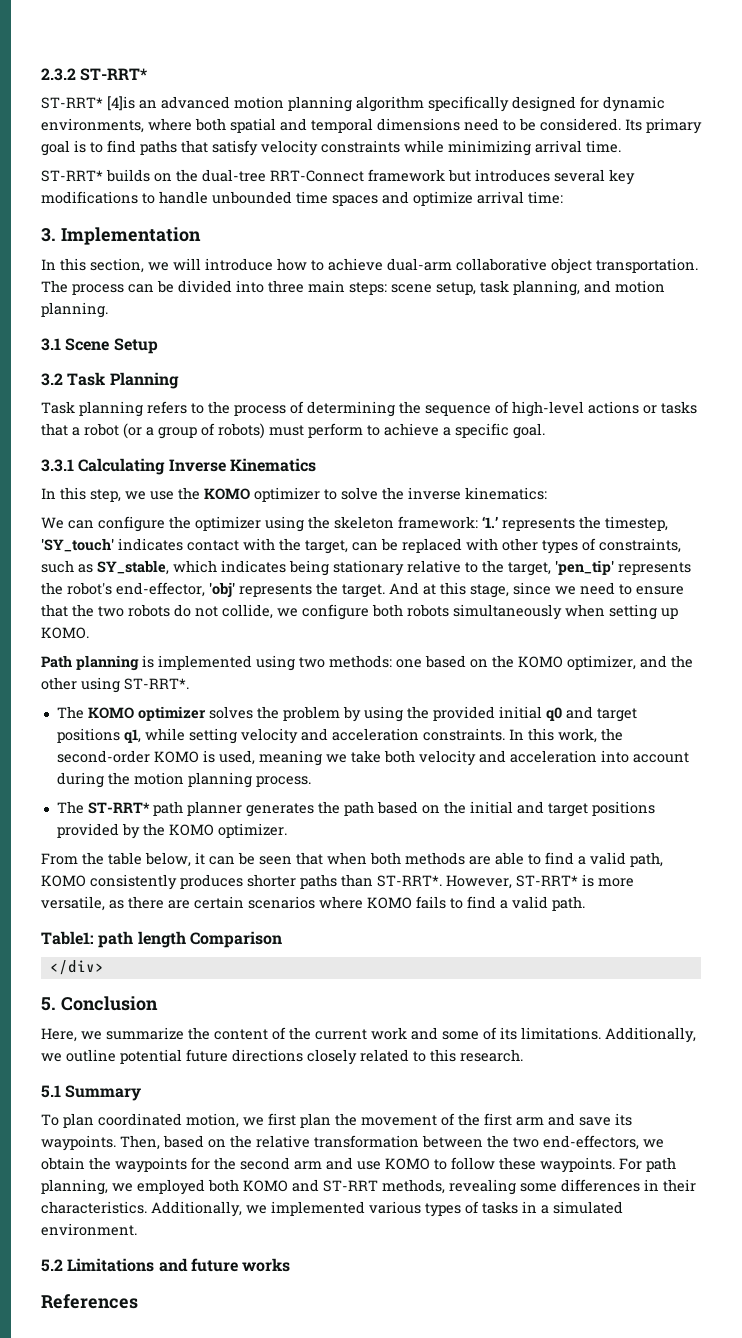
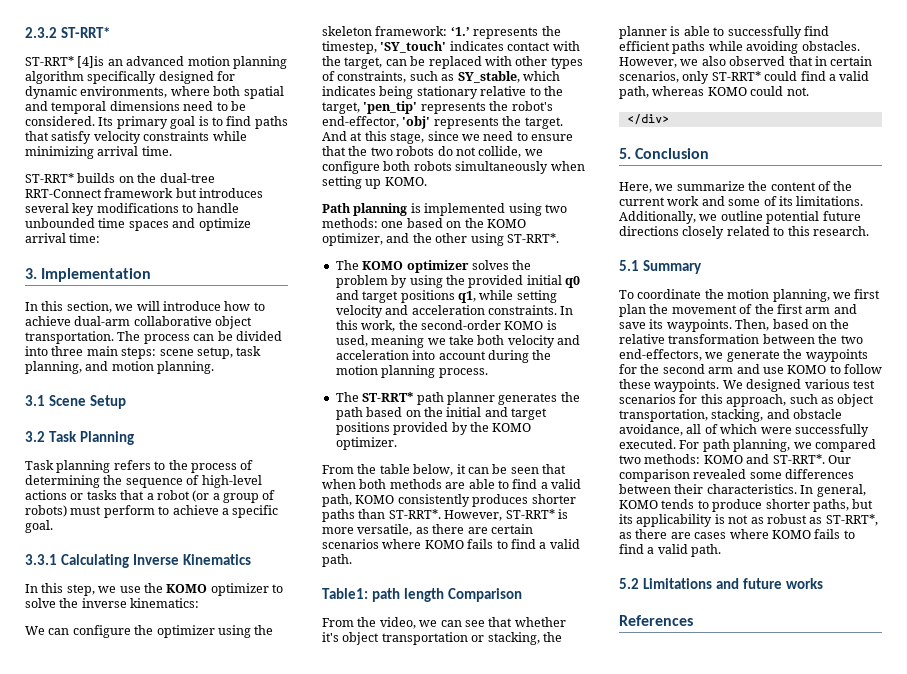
(282, 939) none -> [322,617,566,629] [322,632,562,645] [619,26,829,39] [619,41,860,54] [619,56,873,68] [619,71,870,84] [619,86,809,99] // From the video, we can see that whether it's object transportation or stacking, the planner is able to successfully find efficient paths while avoiding obstacles. However, we also observed that in certain scenarios, only ST-RRT* could find a valid path, whereas KOMO could not.
[63,1113,239,1128] plan coordinated motion, -> [637,289,830,302] coordinate the motion planning,
[41,1157,85,1170] obtain -> [726,350,780,362] generate
[619,1157,676,1172] [41,1179,516,1195] For path planning, we employed both KOMO and ST-RRT methods, revealing -> [722,379,875,392] [619,394,875,407] [619,409,843,422] [619,424,869,437] [619,439,876,452] [619,454,851,464] [619,469,747,482] We designed various test scenarios for this approach, such as object transportation, stacking, and obstacle avoidance, all of which were successfully executed. For path planning, we compared two methods: KOMO and ST-RRT*. Our comparison revealed
[644,1179,659,1191] in -> [619,484,671,494] between
[151,1201,623,1217] [41,1223,137,1236] Additionally, we implemented various types of tasks in a simulated environment. -> [800,484,866,497] [619,499,874,512] [619,514,878,527] [619,529,855,539] [619,544,722,557] In general, KOMO tends to produce shorter paths, but its applicability is not as robust as ST-RRT*, as there are cases where KOMO fails to find a valid path.

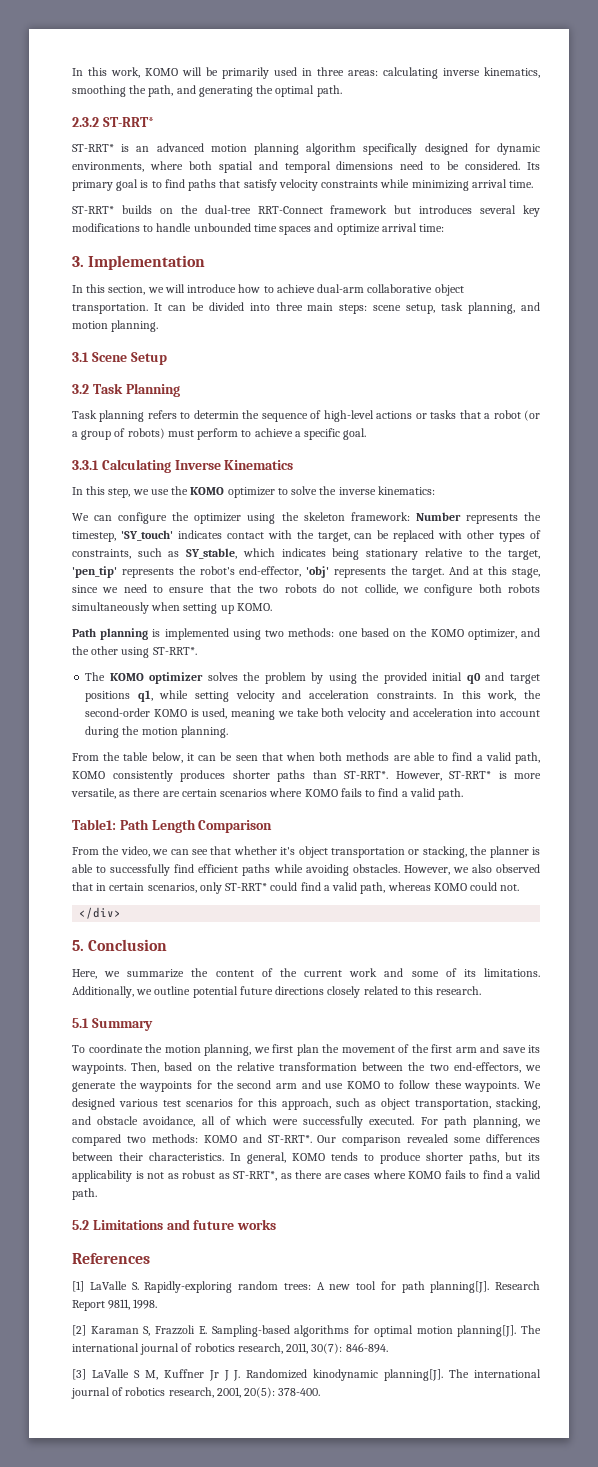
(25, 32) none -> [72,67,540,79] [72,85,342,97] In this work, KOMO will be primarily used in three areas: calculating inverse kinematics, smoothing the path, and generating the optimal path. //
[77,56,105,68] [4]is -> [121,144,130,152] is
[117,331,190,344] The process -> [153,303,162,311] It
[168,460,254,473] [25,475,100,488] the process of determining -> [193,410,239,419] determin
[450,27,470,36] ‘1.’ -> [415,512,461,521] Number
[381,365,488,378] [335,392,580,405] [335,407,547,420] [335,422,532,435] [335,437,397,450] planning process. // The ST-RRT* path planner generates the path based on the initial and target positions provided by the KOMO optimizer. -> [180,726,228,738] planning.
[371,588,444,602] path length -> [119,819,196,833] Path Length
(693, 620) none -> [72,1281,540,1293] [72,1299,158,1311] [72,1325,542,1337] [72,1343,388,1355] [72,1369,541,1381] [71,1387,321,1399] // [1] LaValle S. Rapidly-exploring random trees: A new tool for path planning[J]. Research Report 9811, 1998. // [2] Karaman S, Frazzoli E. Sampling-based algorithms for optimal motion planning[J]. The international journal of robotics research, 2011, 30(7): 846-894. // [3] LaValle S M, Kuffner Jr J J. Randomized kinodynamic planning[J]. The international journal of robotics research, 2001, 20(5): 378-400.

